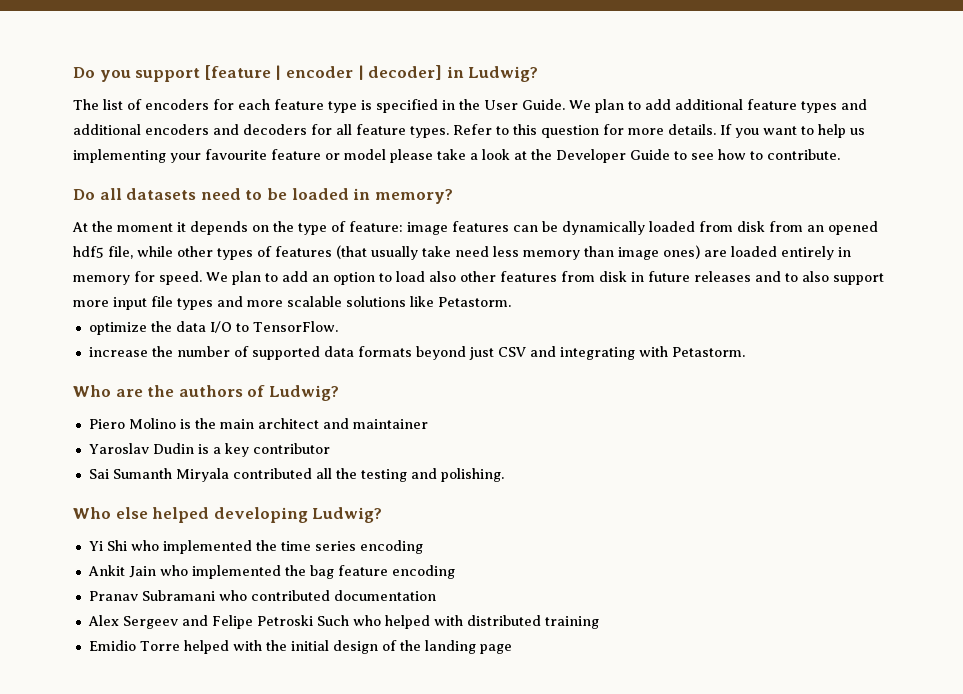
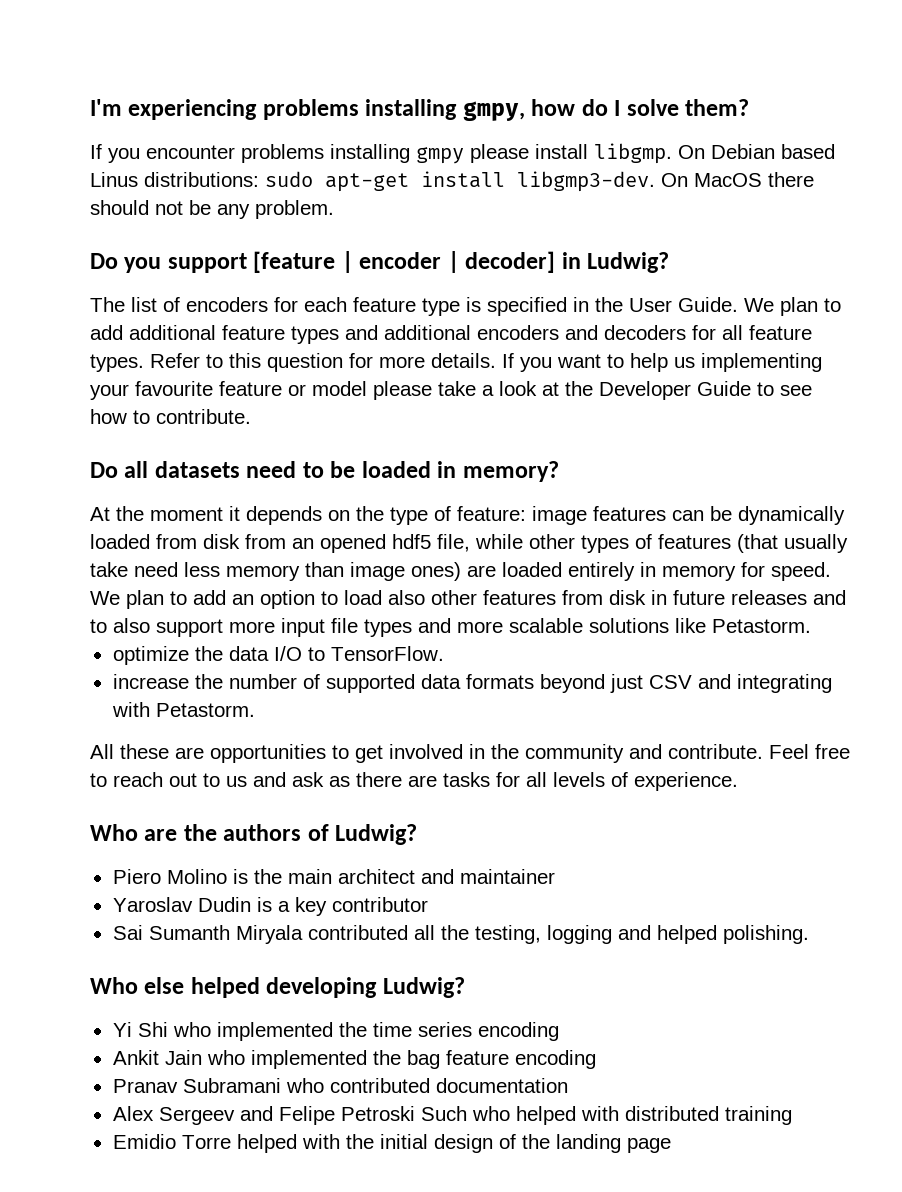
(73, 72) none -> [90,99,750,121] [90,143,835,164] [90,171,814,192] [90,200,334,219] I'm experiencing problems installing gmpy, how do I solve them? // If you encounter problems installing gmpy please install libgmp. On Debian based Linus distributions: sudo apt-get install libgmp3-dev. On MacOS there should not be any problem. //
(745, 352) none -> [90,744,850,763] [90,772,738,791] // All these are opportunities to get involved in the community and contribute. Feel free to reach out to us and ask as there are tasks for all levels of experience.
[360,468,437,482] testing and -> [474,925,717,944] testing, logging and helped

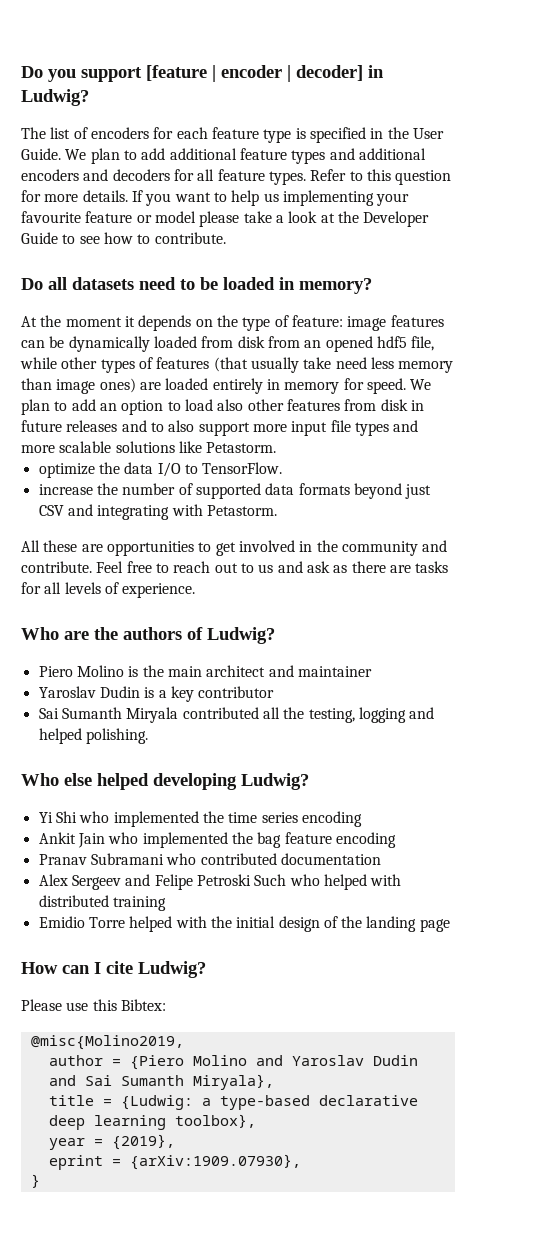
[90,99,750,121] [90,143,835,164] [90,171,814,192] [90,200,334,219] I'm experiencing problems installing gmpy, how do I solve them? // If you encounter problems installing gmpy please install libgmp. On Debian based Linus distributions: sudo apt-get install libgmp3-dev. On MacOS there should not be any problem. // -> (21, 72) none
(671, 1145) none -> [21,961,206,978] [21,999,166,1011] [30,1035,184,1050] [48,1055,418,1070] [48,1074,274,1090] [48,1095,418,1110] [48,1114,256,1130] [48,1134,175,1150] [48,1154,301,1170] [30,1174,40,1188] // How can I cite Ludwig? // Please use this Bibtex: // @misc{Molino2019, // author = {Piero Molino and Yaroslav Dudin and Sai Sumanth Miryala}, // title = {Ludwig: a type-based declarative deep learning toolbox}, // year = {2019}, // eprint = {arXiv:1909.07930}, // }

